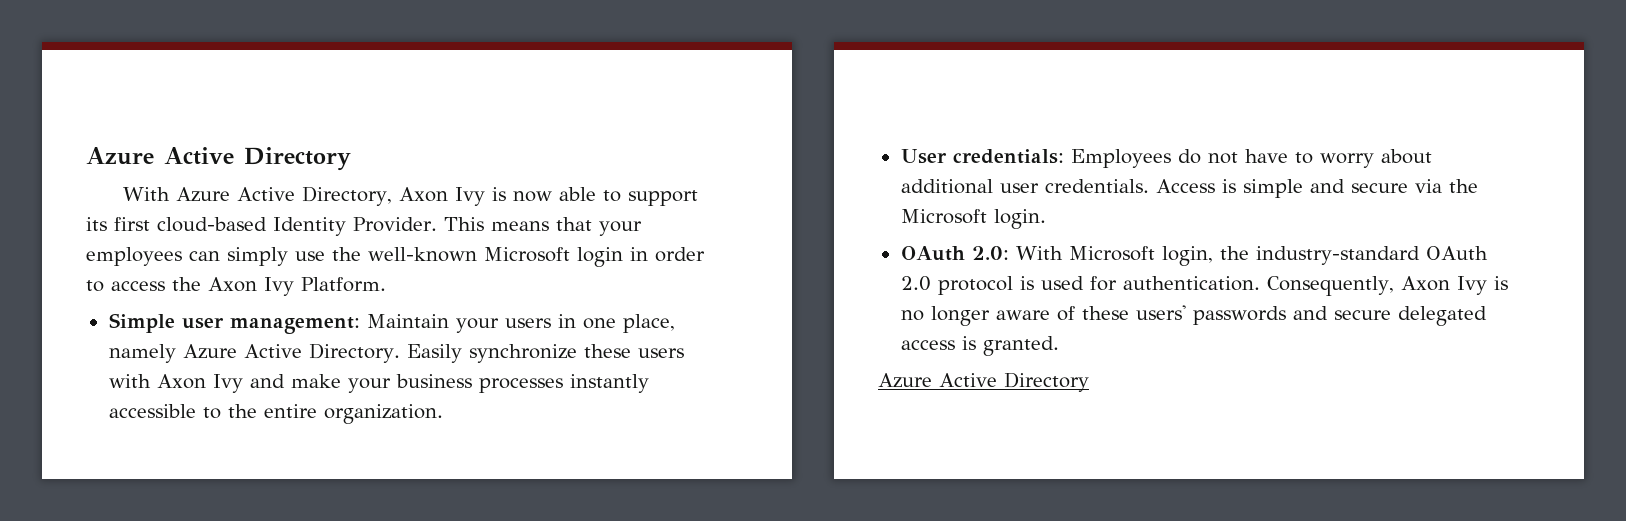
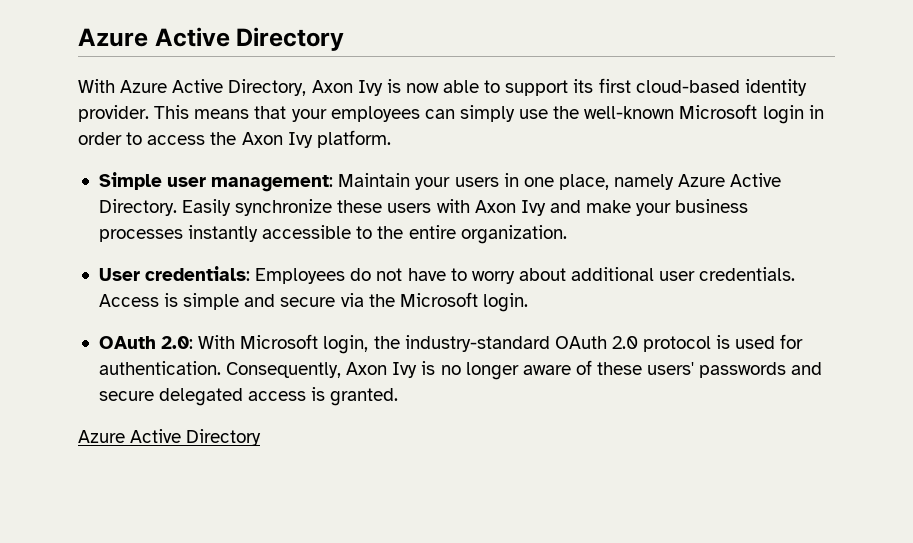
[273,217,437,236] Identity Provider. -> [744,79,807,96] [78,105,149,122] identity provider.
[301,277,386,292] Platform. -> [316,130,391,148] platform.

